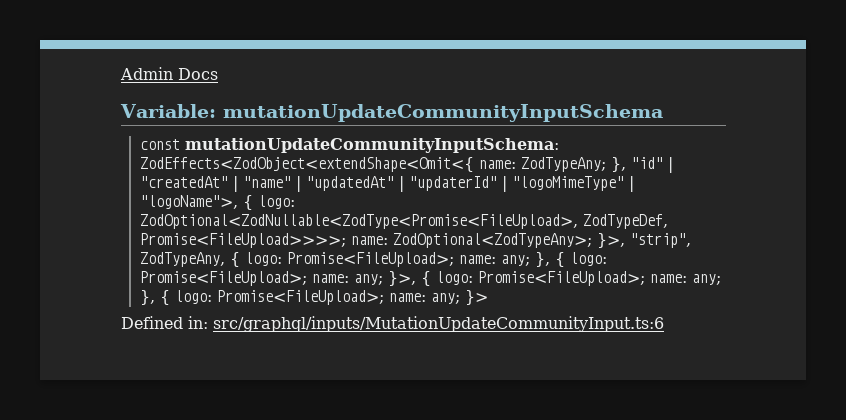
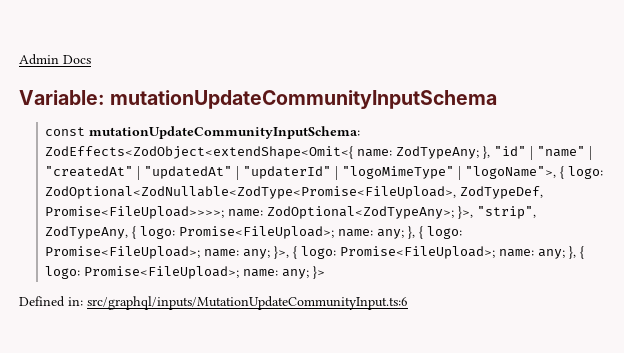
[139,176,291,192] "createdAt" | "name" -> [537,146,593,160] [45,166,134,177] "name" | "createdAt"

